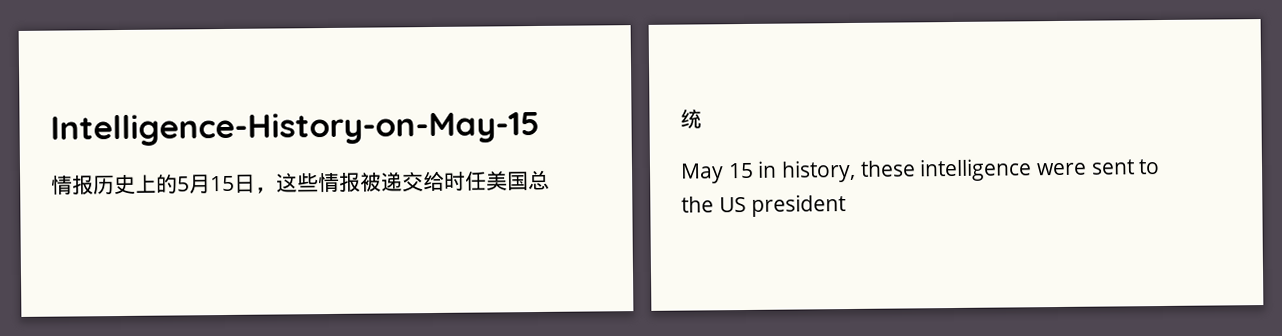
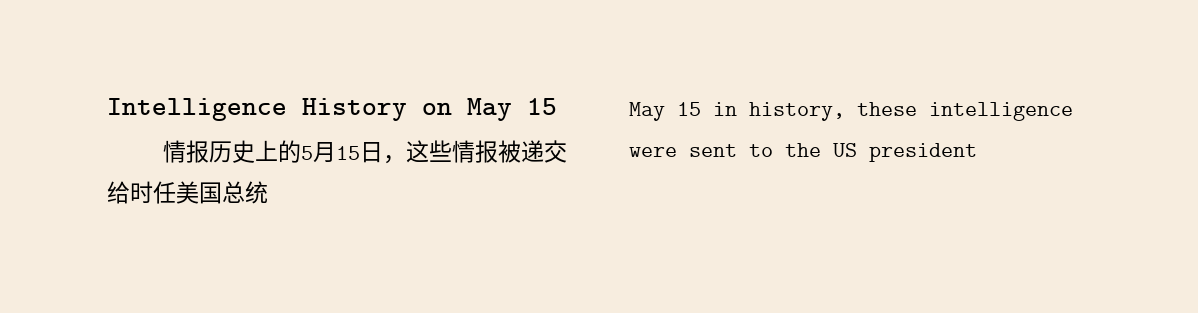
[50,110,540,147] Intelligence-History-on-May-15 -> [107,98,557,121] Intelligence History on May 15

